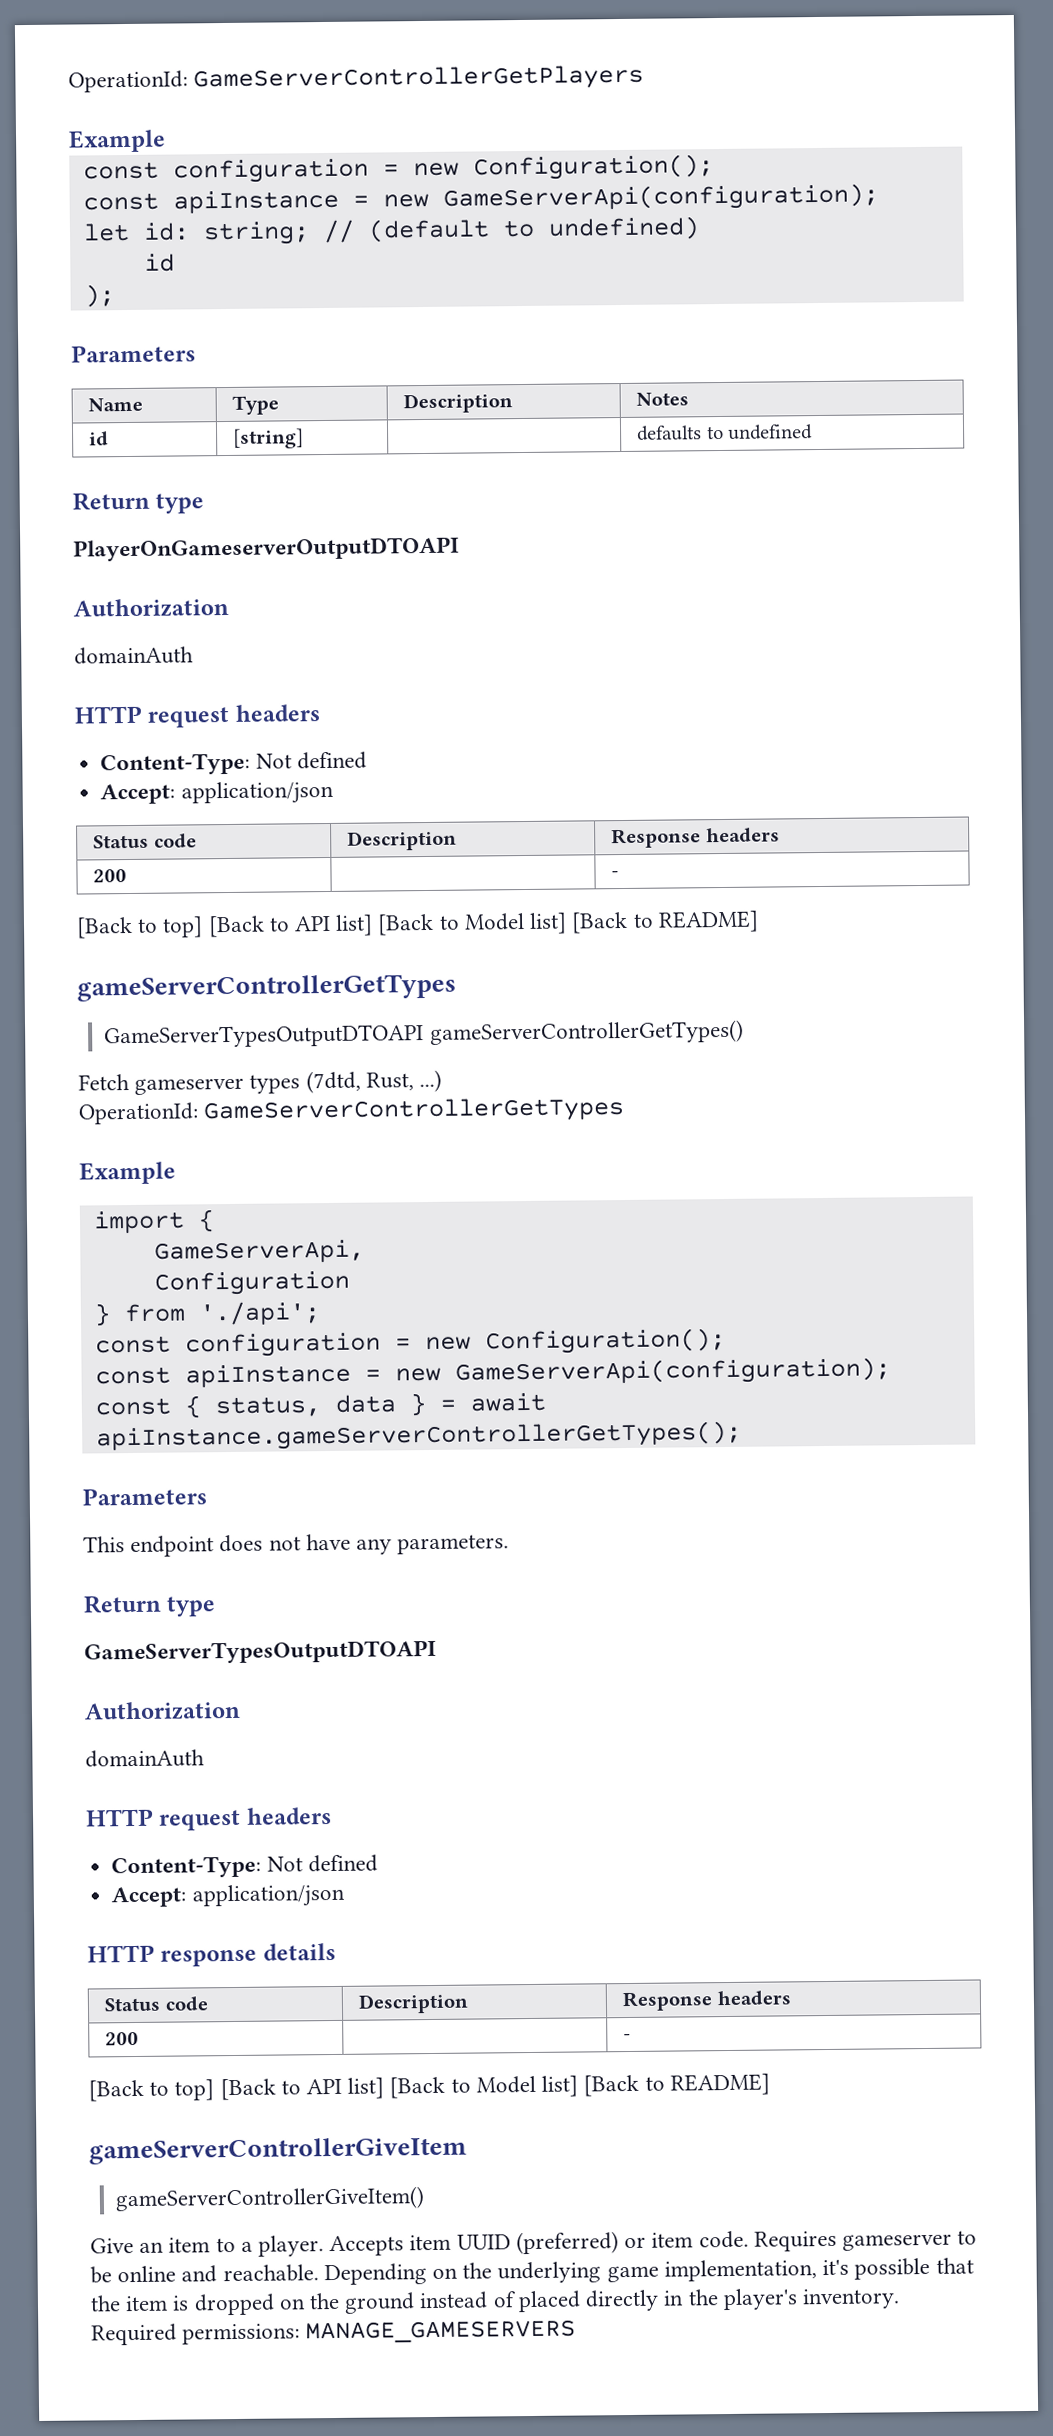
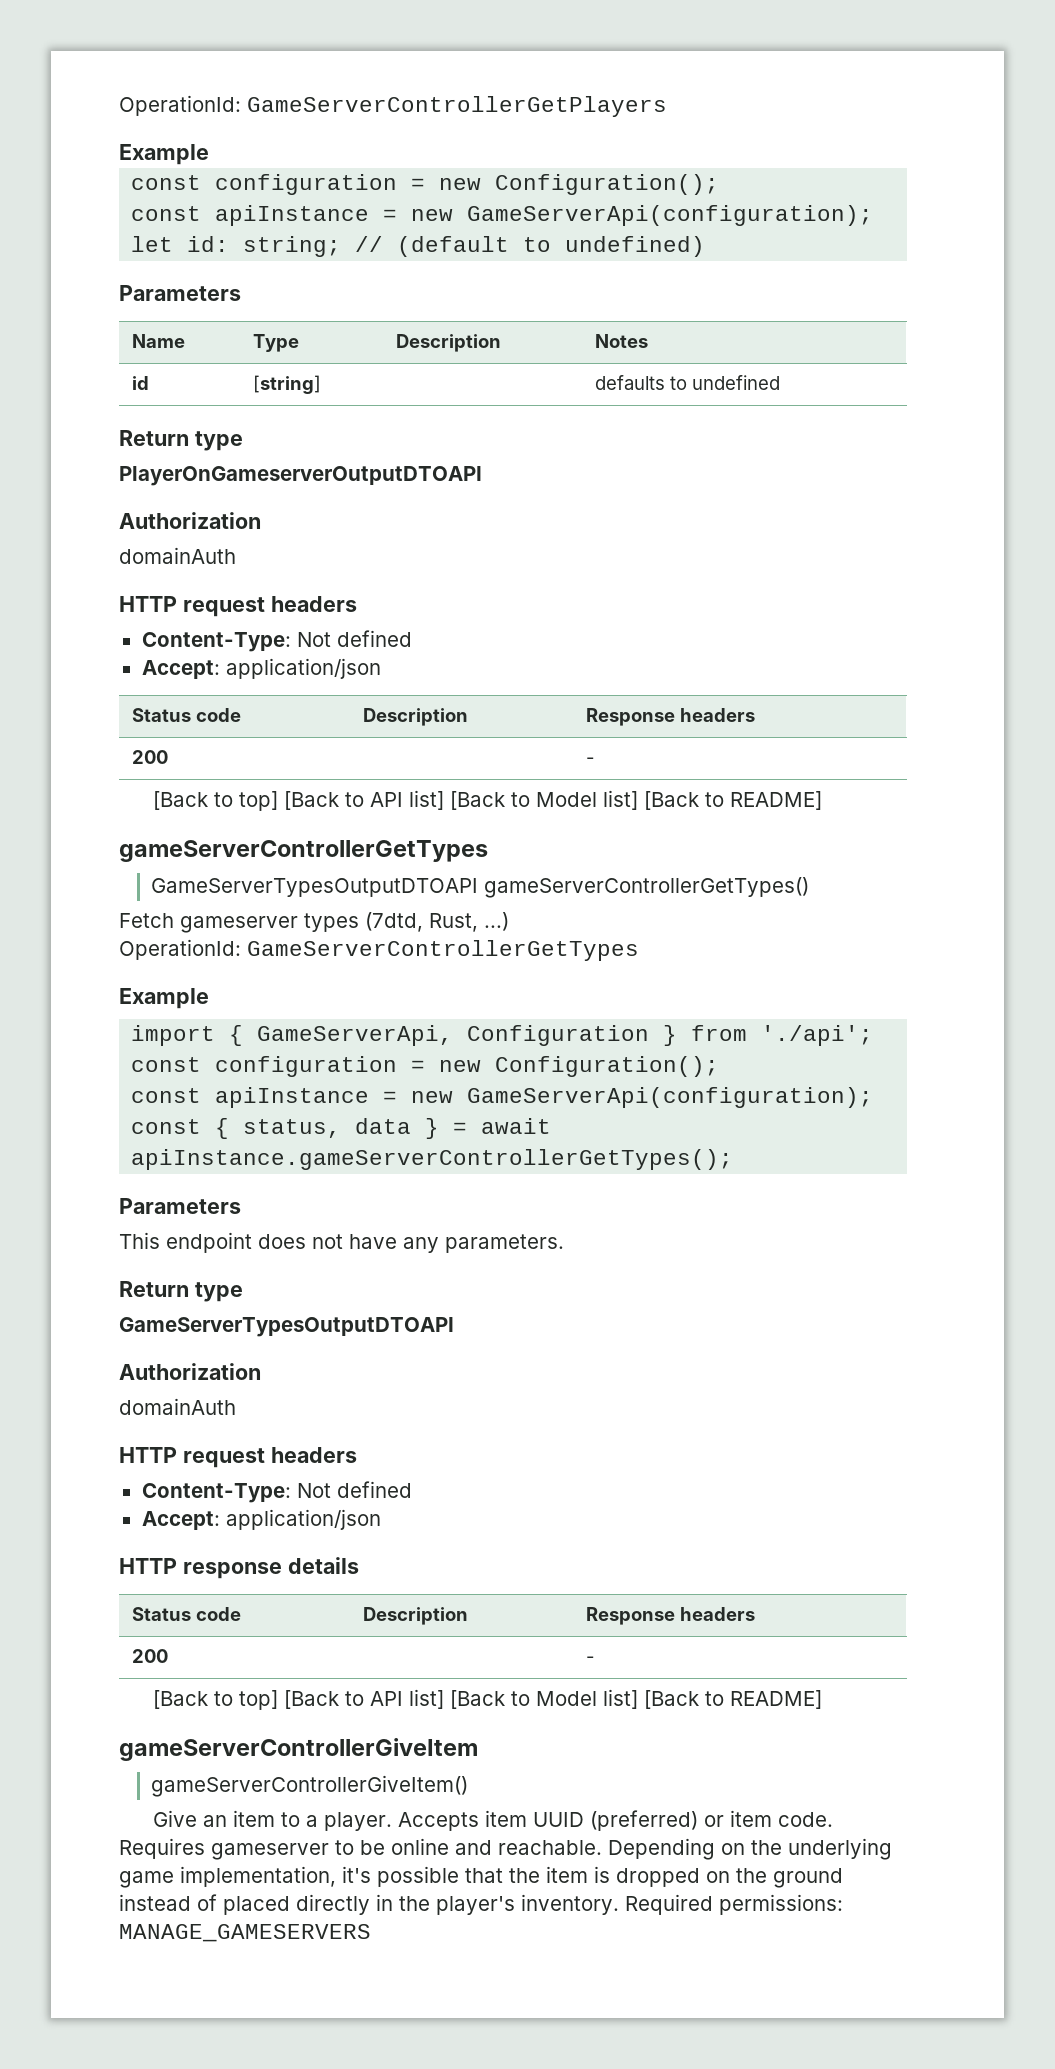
[143,253,175,272] [83,284,115,308] // id // ); -> (706, 246) none
(215, 1221) // -> (244, 1035) none
(365, 1251) // -> (454, 1035) none
(350, 1283) // -> (650, 1035) none

